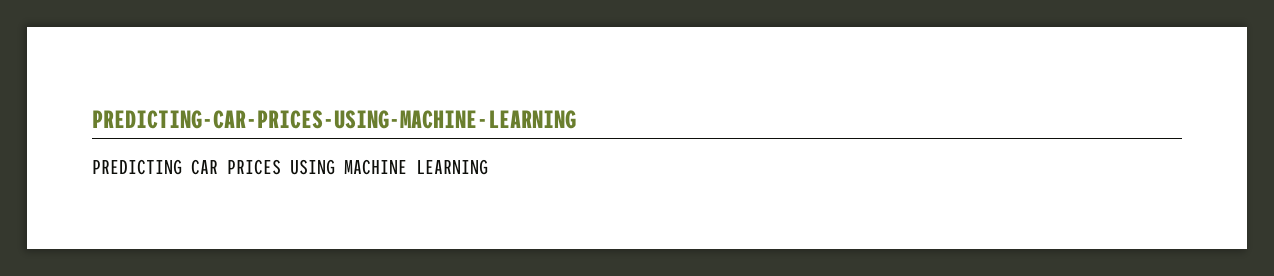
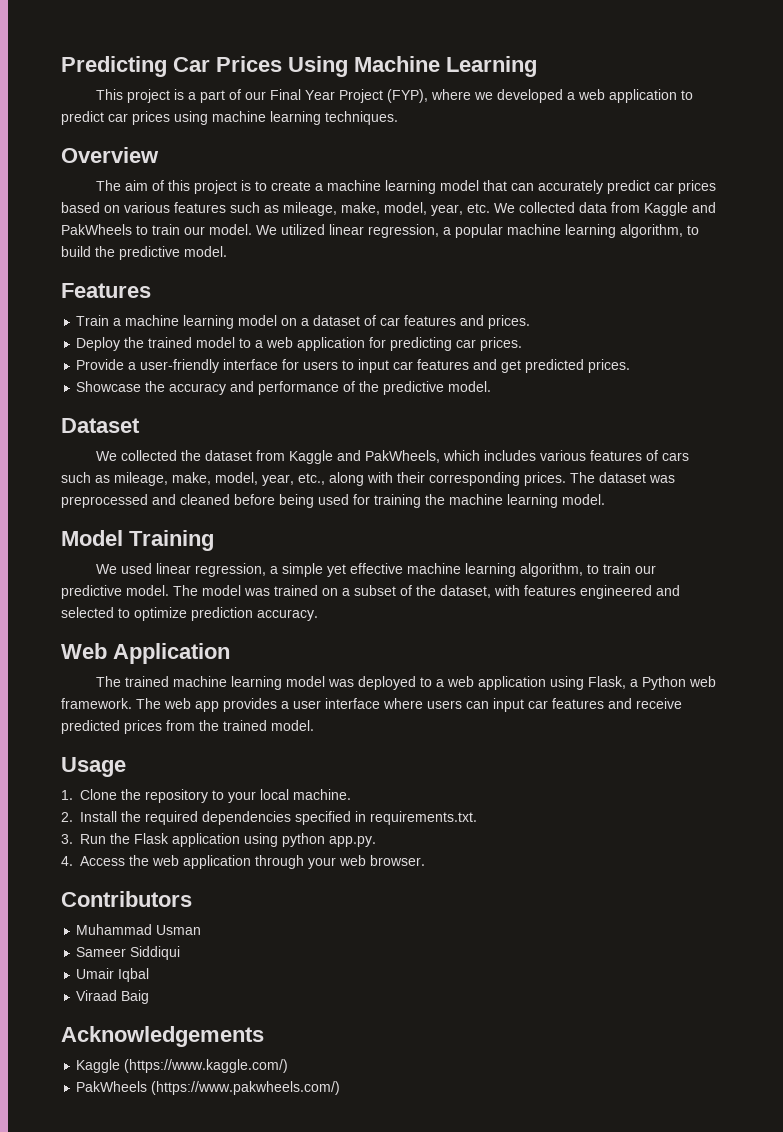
[92,110,576,129] [92,159,488,175] PREDICTING-CAR-PRICES-USING-MACHINE-LEARNING // PREDICTING CAR PRICES USING MACHINE LEARNING -> [61,56,537,77] [96,89,694,103] [61,111,398,125] [61,147,159,163] [96,180,717,194] [61,202,716,216] [61,224,699,238] [61,246,227,260] [61,283,151,298] [76,315,531,329] [76,337,523,351] [76,359,631,373] [76,381,492,395] [61,418,140,433] [96,450,690,464] [61,472,675,486] [61,494,605,508] [61,530,214,551] [96,563,657,577] [61,585,680,599] [61,607,318,621] [61,643,230,664] [96,676,717,690] [61,698,682,712] [61,720,314,734] [61,757,126,777] [61,789,352,803] [61,811,478,825] [61,833,377,847] [61,855,426,869] [61,891,192,907] [76,924,202,935] [76,946,181,960] [76,968,150,982] [76,990,150,1004] [61,1026,264,1047] [76,1059,289,1073] [76,1081,341,1095] Predicting Car Prices Using Machine Learning // This project is a part of our Final Year Project (FYP), where we developed a web application to predict car prices using machine learning techniques. // Overview // The aim of this project is to create a machine learning model that can accurately predict car prices based on various features such as mileage, make, model, year, etc. We collected data from Kaggle and PakWheels to train our model. We utilized linear regression, a popular machine learning algorithm, to build the predictive model. // Features // Train a machine learning model on a dataset of car features and prices. // Deploy the trained model to a web application for predicting car prices. // Provide a user-friendly interface for users to input car features and get predicted prices. // Showcase the accuracy and performance of the predictive model. // Dataset // We collected the dataset from Kaggle and PakWheels, which includes various features of cars such as mileage, make, model, year, etc., along with their corresponding prices. The dataset was preprocessed and cleaned before being used for training the machine learning model. // Model Training // We used linear regression, a simple yet effective machine learning algorithm, to train our predictive model. The model was trained on a subset of the dataset, with features engineered and selected to optimize prediction accuracy. // Web Application // The trained machine learning model was deployed to a web application using Flask, a Python web framework. The web app provides a user interface where users can input car features and receive predicted prices from the trained model. // Usage // 1. Clone the repository to your local machine. // 2. Install the required dependencies specified in requirements.txt. // 3. Run the Flask application using python app.py. // 4. Access the web application through your web browser. // Contributors // Muhammad Usman // Sameer Siddiqui // Umair Iqbal // Viraad Baig // Acknowledgements // Kaggle (https://www.kaggle.com/) // PakWheels (https://www.pakwheels.com/)

